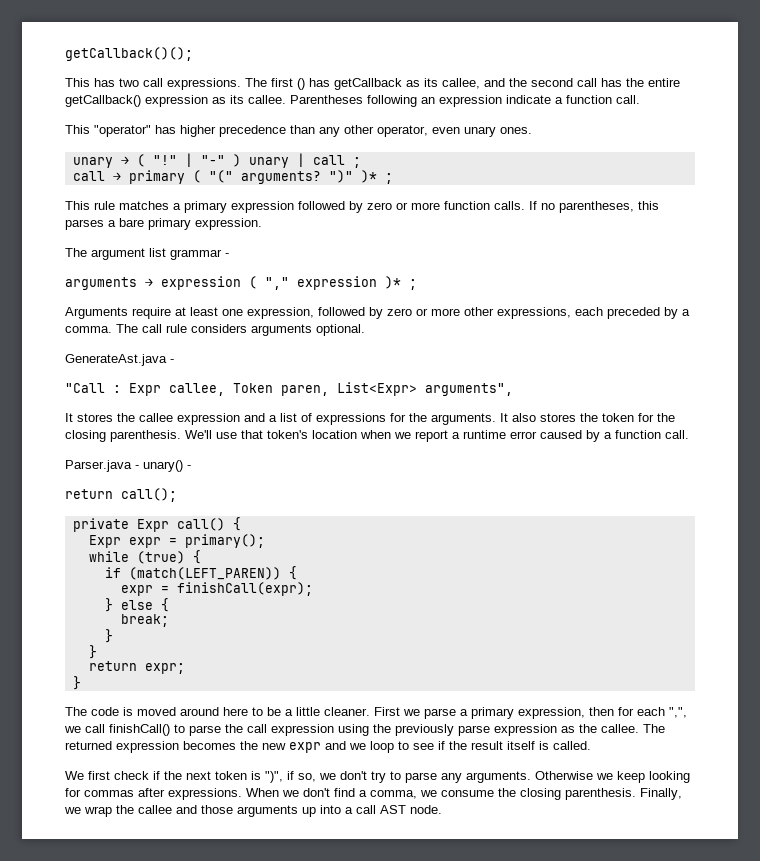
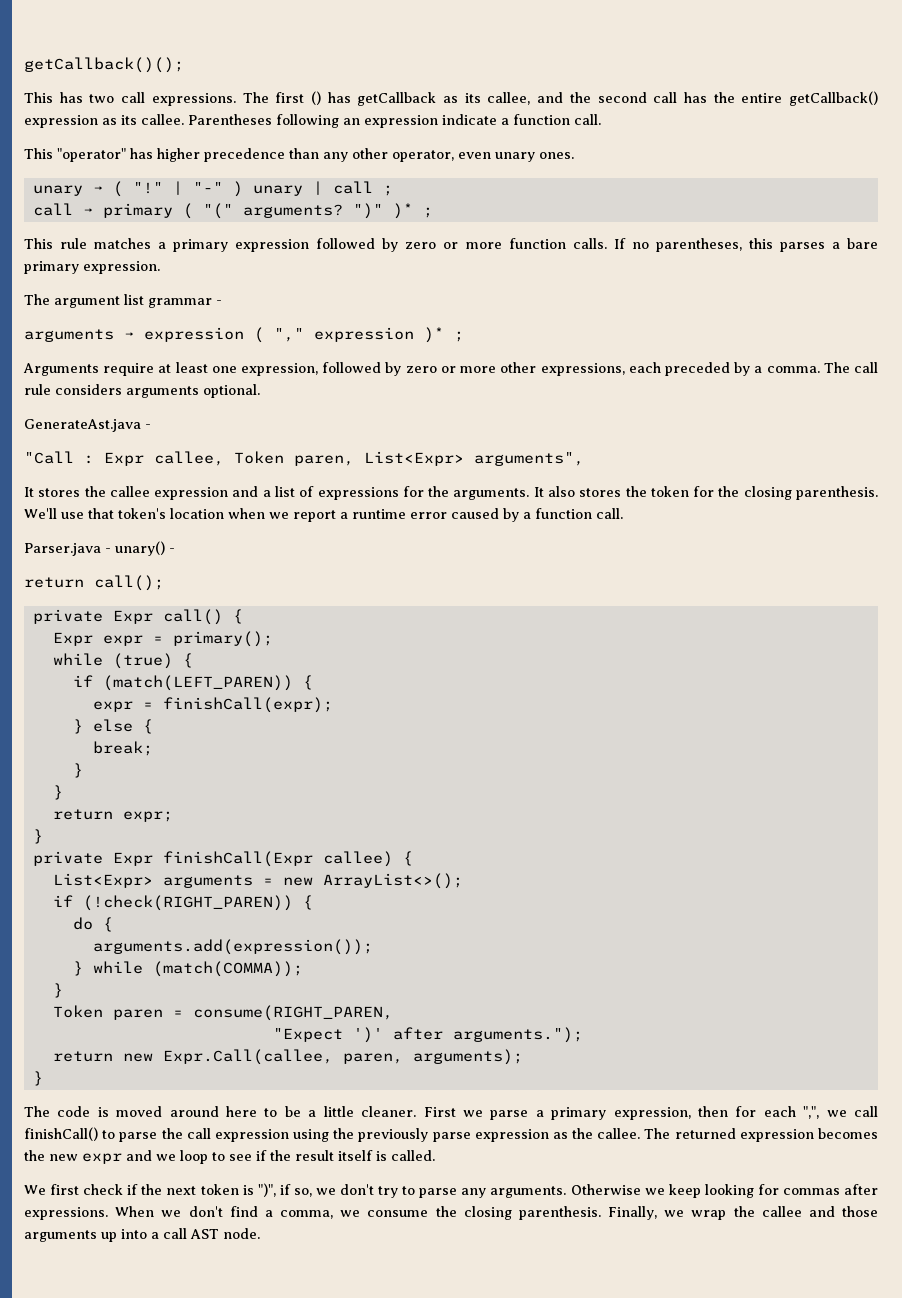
(81, 683) none -> [32,851,413,867] [52,873,463,889] [52,895,313,911] [72,917,113,932] [92,939,373,955] [72,961,303,977] [52,983,63,998] [52,1005,393,1021] [272,1027,583,1043] [52,1049,523,1065] [32,1071,43,1086] // private Expr finishCall(Expr callee) { // List<Expr> arguments = new ArrayList<>(); // if (!check(RIGHT_PAREN)) { // do { // arguments.add(expression()); // } while (match(COMMA)); // } // Token paren = consume(RIGHT_PAREN, // "Expect ')' after arguments."); // return new Expr.Call(callee, paren, arguments); // }

